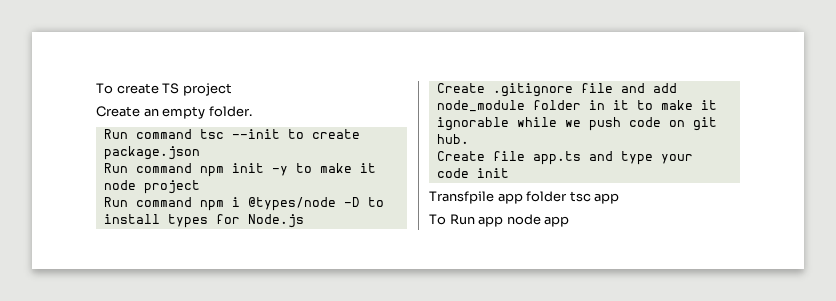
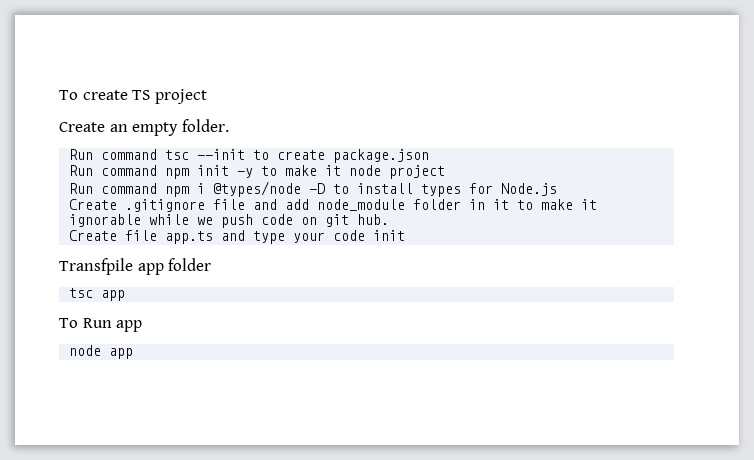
(568, 196) none -> (212, 264) //
(504, 221) none -> (143, 326) //

